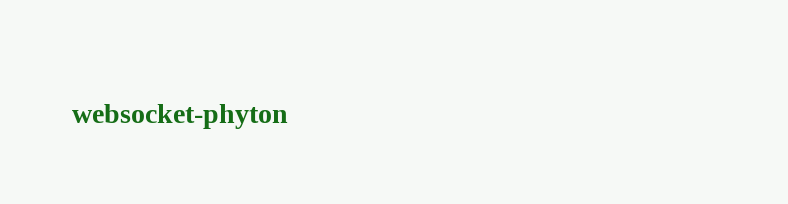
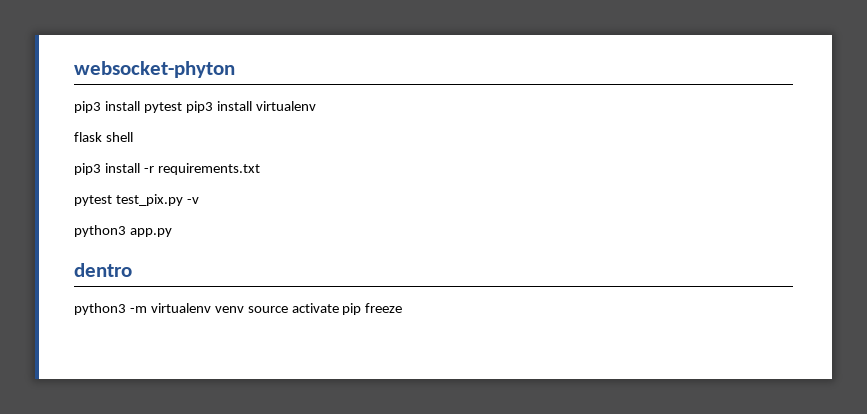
(288, 116) none -> [74,101,316,113] [74,132,133,142] [74,163,260,175] [74,194,199,206] [74,225,172,237] [74,263,132,277] [74,303,403,315] // pip3 install pytest pip3 install virtualenv // flask shell // pip3 install -r requirements.txt // pytest test_pix.py -v // python3 app.py // dentro // python3 -m virtualenv venv source activate pip freeze

